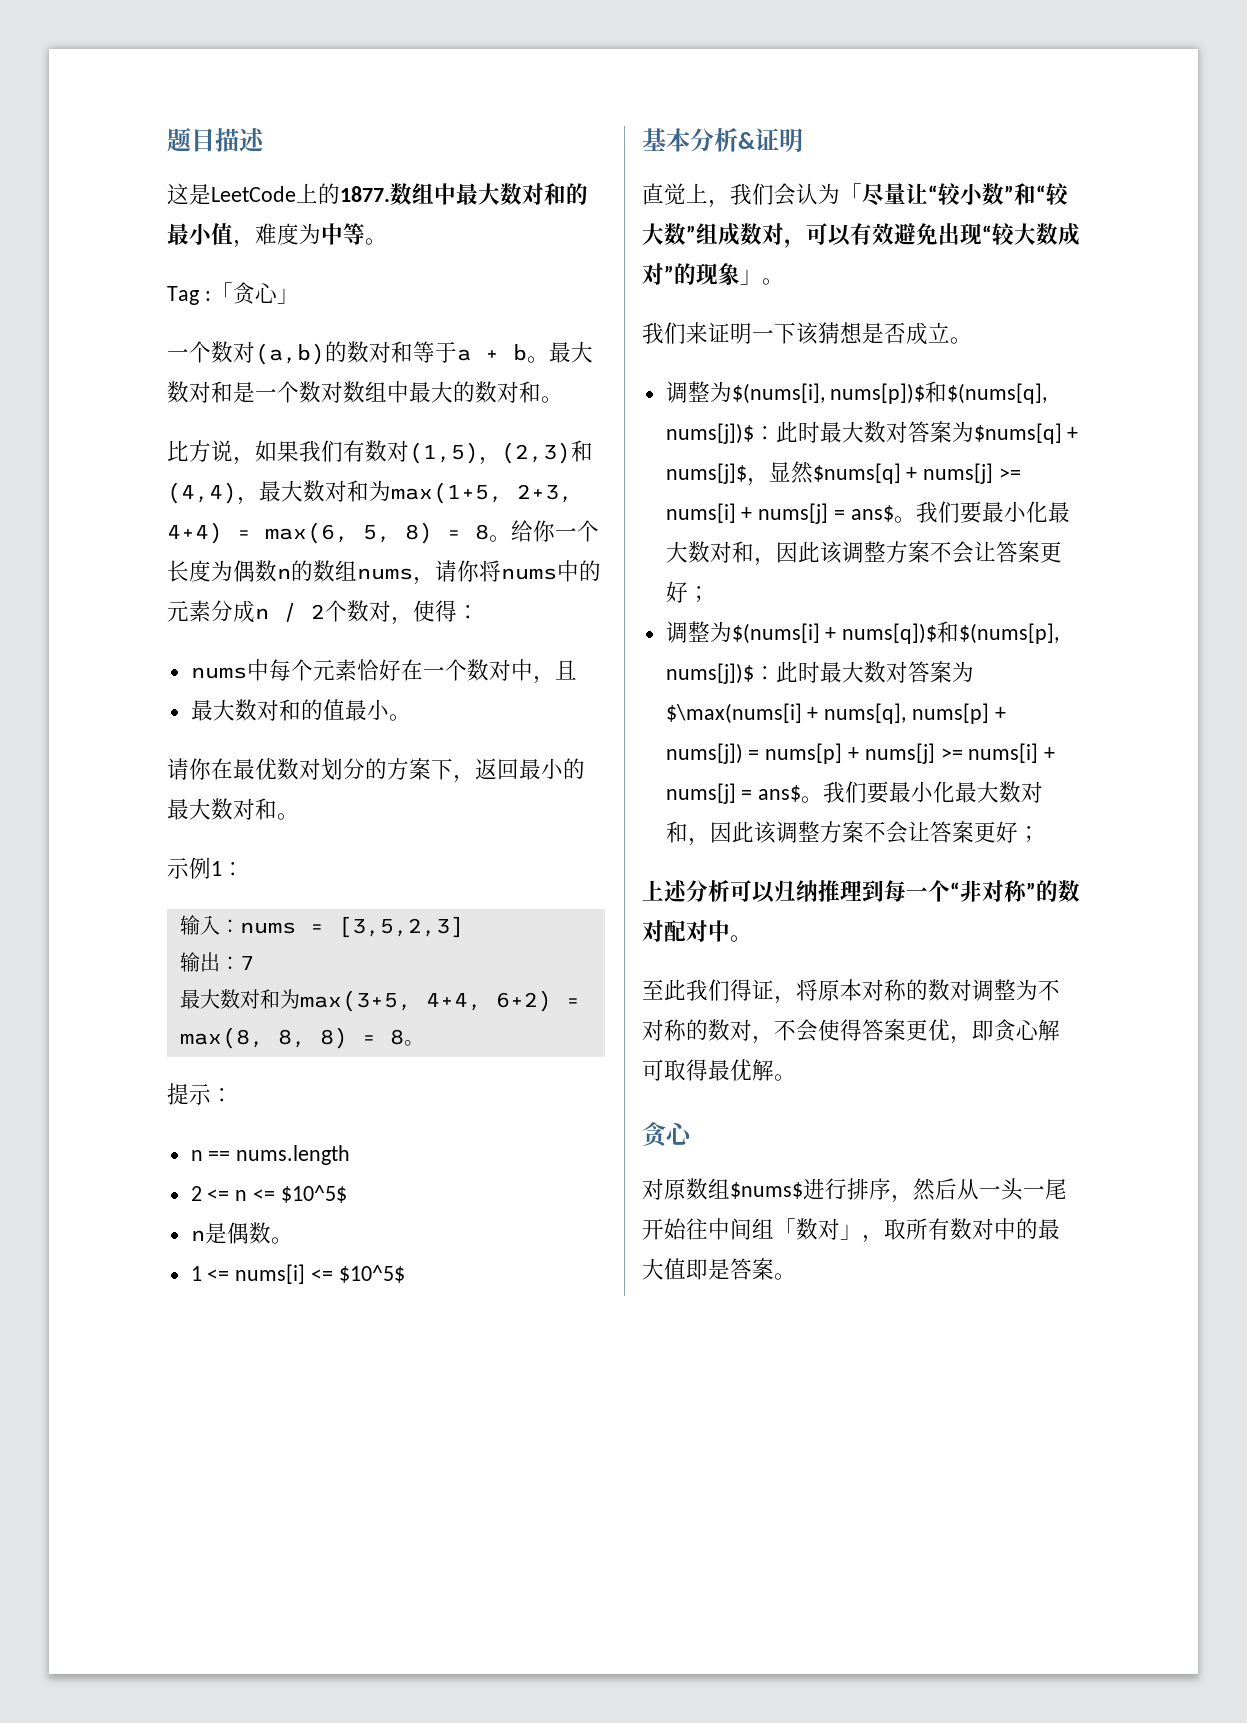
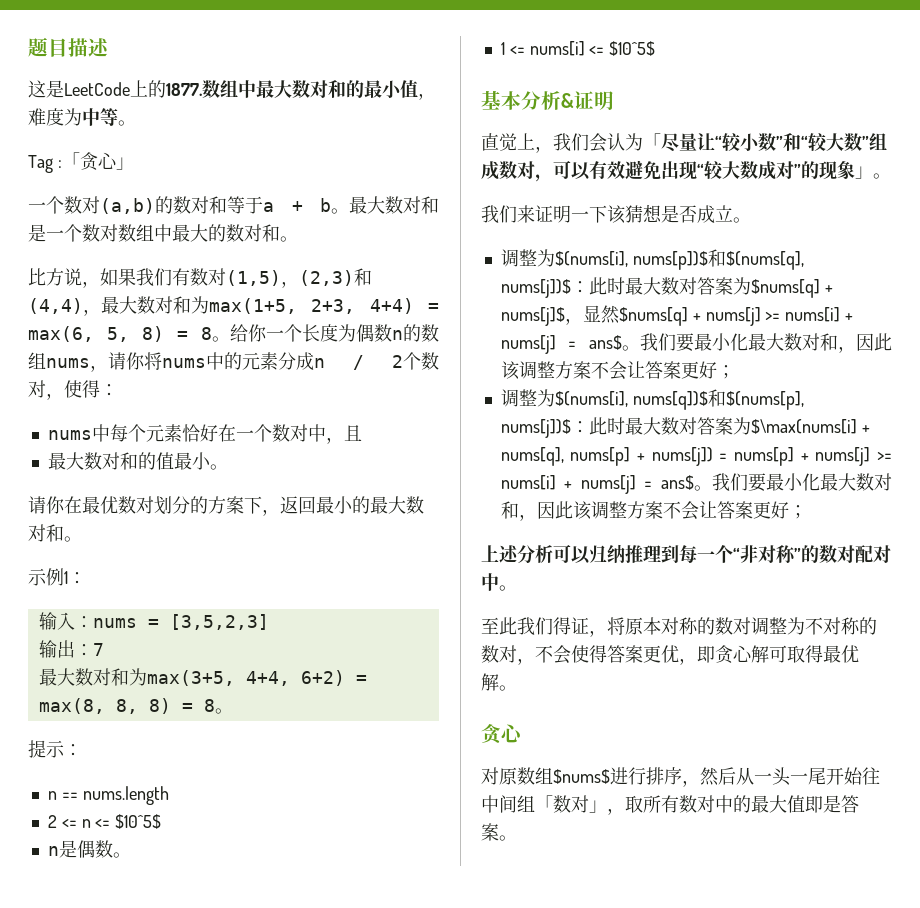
[731,623,837,644] $(nums[i] + -> [554,391,628,407] $(nums[i],

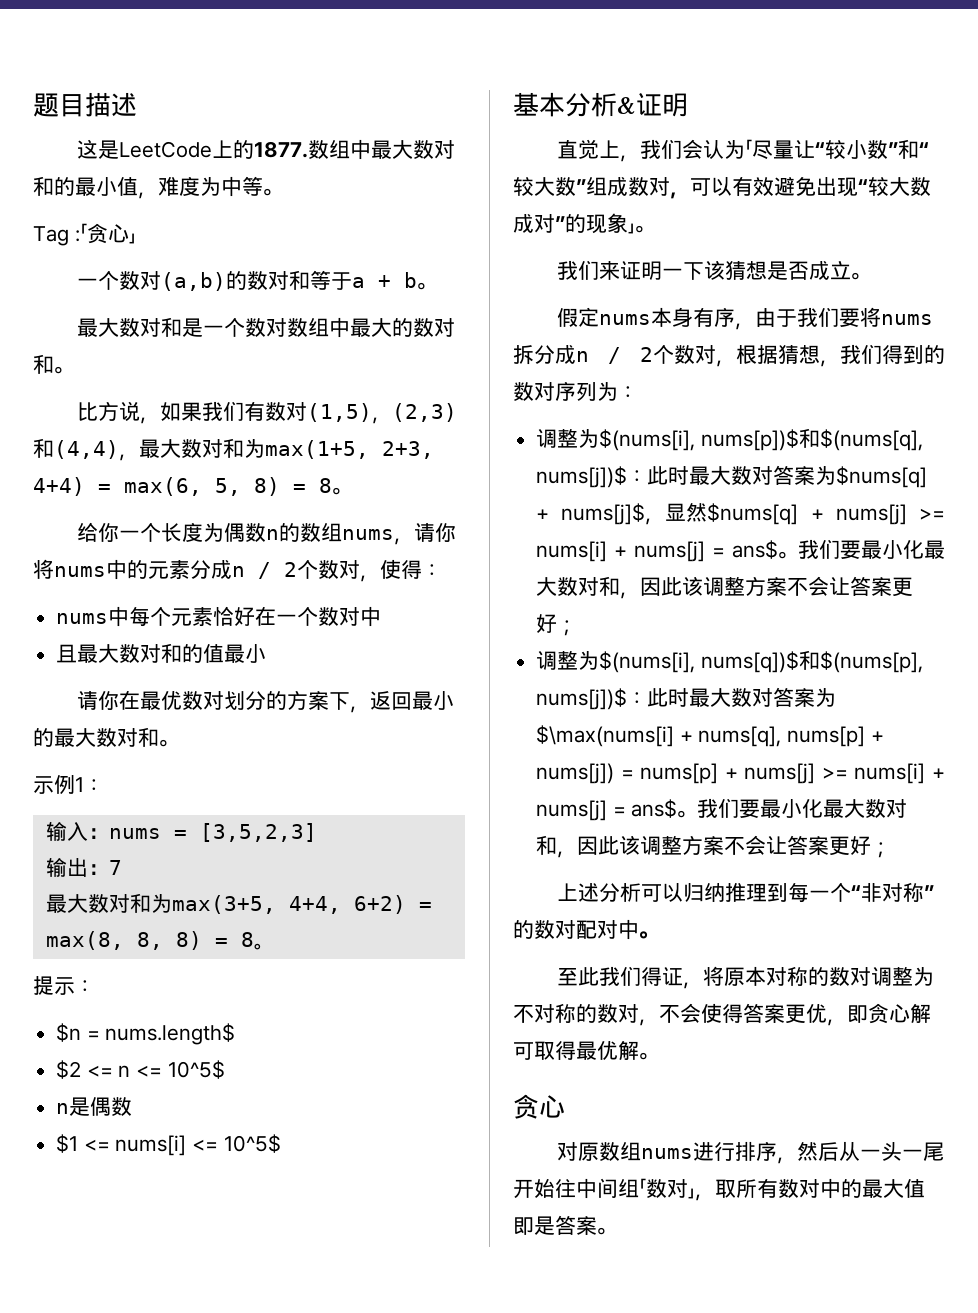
(349, 211) none -> (437, 286) //
(230, 339) none -> (352, 491) //
[325,437,344,444] ， -> (382, 616) //
(362, 433) // -> (78, 653) none
[209,464,228,470] 。 -> (267, 653) none
[47,786,169,805] [47,815,57,828] n == nums.length // 2 -> [56,1023,236,1045] [56,1060,82,1079] $n = nums.length$ // $2
[115,814,162,829] $10^5$ -> [167,1060,225,1079] 10^5$
[112,852,131,858] [500,42,505,55] 。 // 1 -> [56,1134,79,1153] // $1
[609,41,656,56] $10^5$ -> [223,1134,281,1153] 10^5$
(751, 220) none -> [556,307,933,330] [513,344,945,367] [513,381,638,401] // 假定nums本身有序，由于我们要将nums拆分成n / 2个数对，根据猜想，我们得到的数对序列为：
[553,769,610,784] $nums$ -> [640,1148,693,1159] nums

